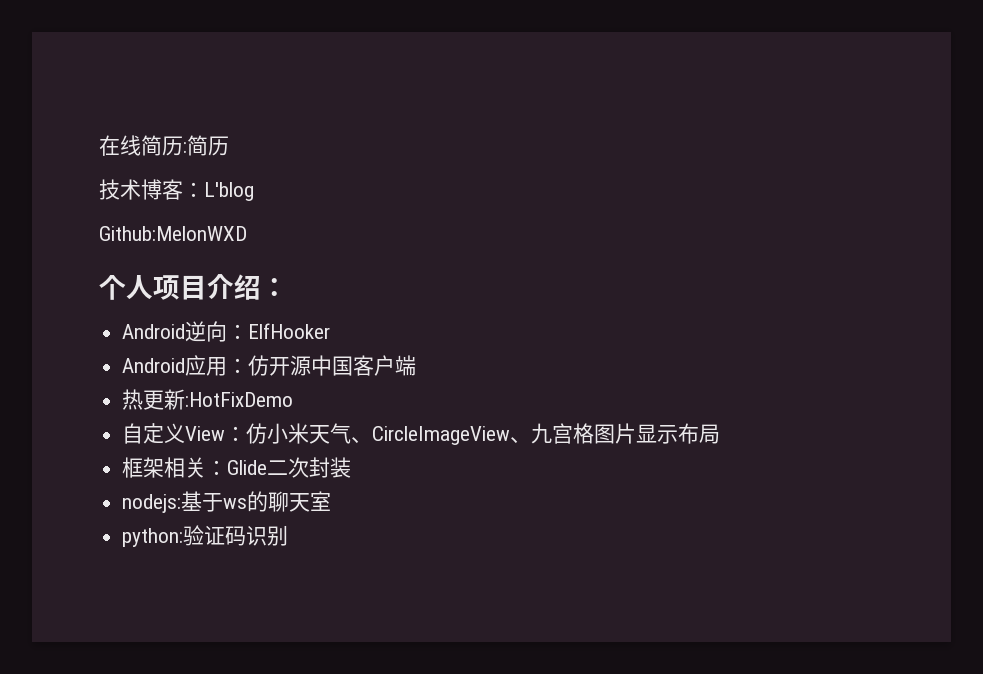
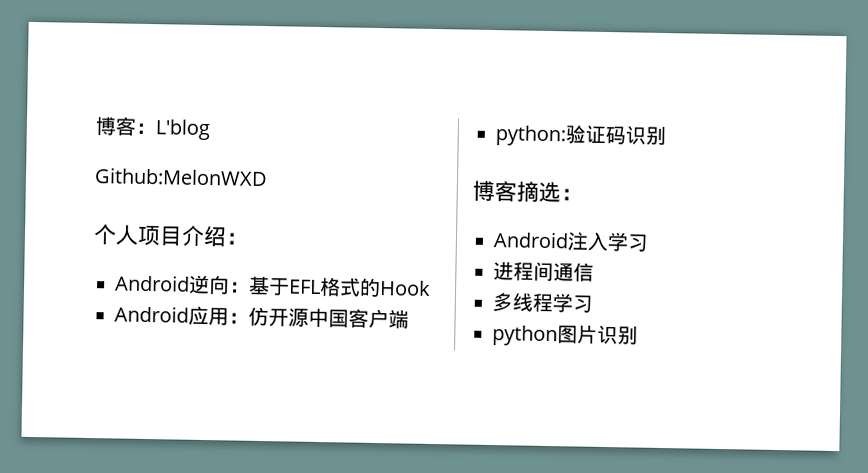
[99,135,229,156] [99,179,141,200] 在线简历:简历 // 技术 -> (95, 126) none
[248,323,331,339] ElfHooker -> [248,275,431,298] 基于EFL格式的Hook
[122,389,294,410] [122,423,721,445] [122,457,352,478] [122,491,332,513] [122,525,247,547] 热更新:HotFixDemo // 自定义View：仿小米天气、CircleImageView、九宫格图片显示布局 // 框架相关：Glide二次封装 // nodejs:基于ws的聊天室 // python:验证码 -> [495,124,666,147] [472,180,583,203] [493,231,649,252] [493,261,594,282] [492,292,593,313] [492,324,598,347] python:验证码识别 // 博客摘选： // Android注入学习 // 进程间通信 // 多线程学习 // python图片

